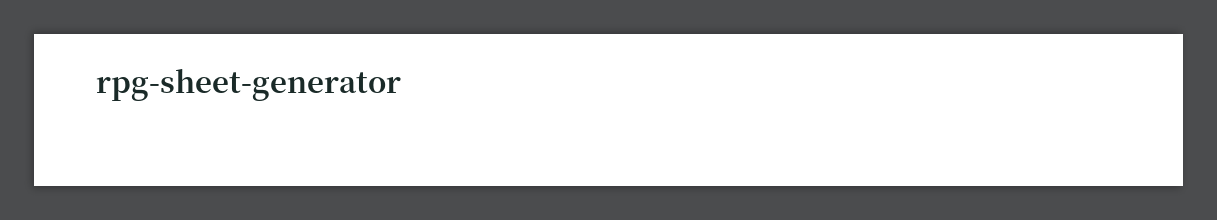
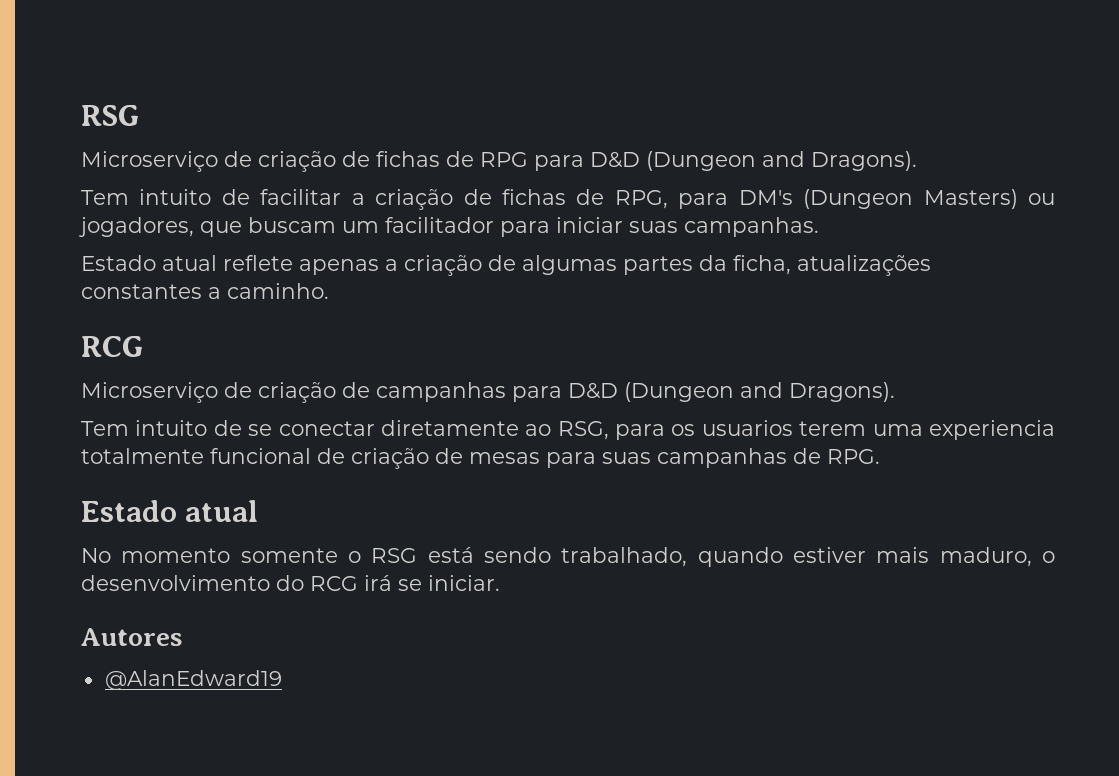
[96,68,401,101] rpg-sheet-generator -> [81,105,139,126] [81,151,917,172] [81,189,1056,210] [79,217,819,237] [81,255,931,276] [81,283,329,299] [81,336,143,357] [81,382,895,403] [81,420,1055,440] [81,448,880,469] [81,500,259,522] [81,547,1055,567] [81,575,500,591] [81,628,182,646] [104,670,282,690] RSG // Microserviço de criação de fichas de RPG para D&D (Dungeon and Dragons). // Tem intuito de facilitar a criação de fichas de RPG, para DM's (Dungeon Masters) ou jogadores, que buscam um facilitador para iniciar suas campanhas. // Estado atual reflete apenas a criação de algumas partes da ficha, atualizações constantes a caminho. // RCG // Microserviço de criação de campanhas para D&D (Dungeon and Dragons). // Tem intuito de se conectar diretamente ao RSG, para os usuarios terem uma experiencia totalmente funcional de criação de mesas para suas campanhas de RPG. // Estado atual // No momento somente o RSG está sendo trabalhado, quando estiver mais maduro, o desenvolvimento do RCG irá se iniciar. // Autores // @AlanEdward19

